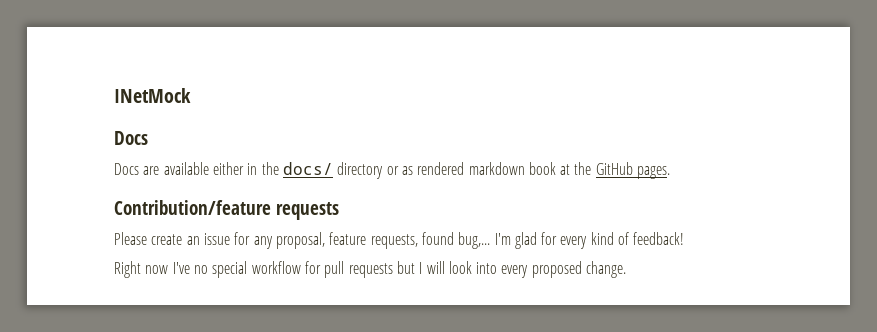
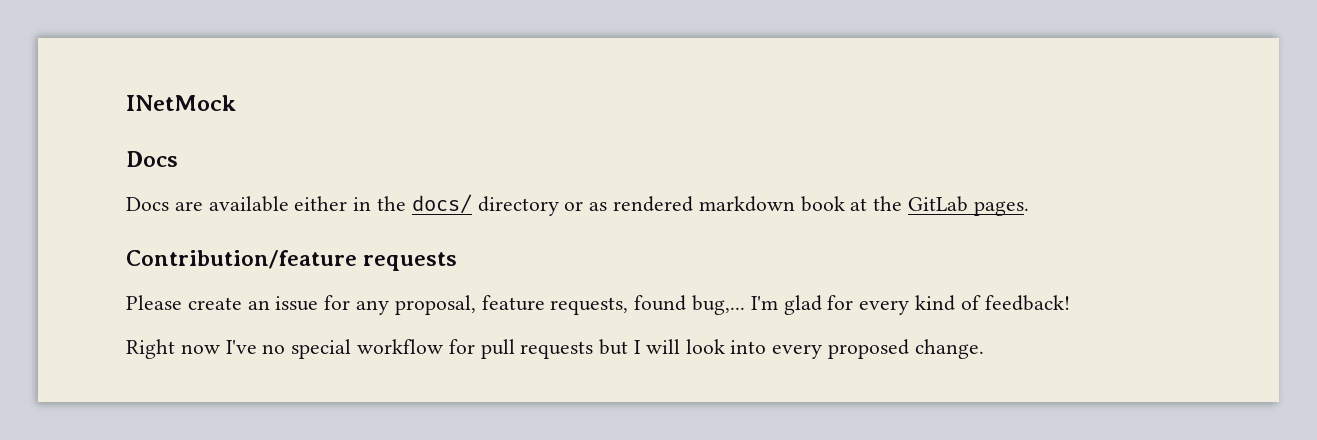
[595,162,633,175] GitHub -> [908,196,969,212] GitLab

